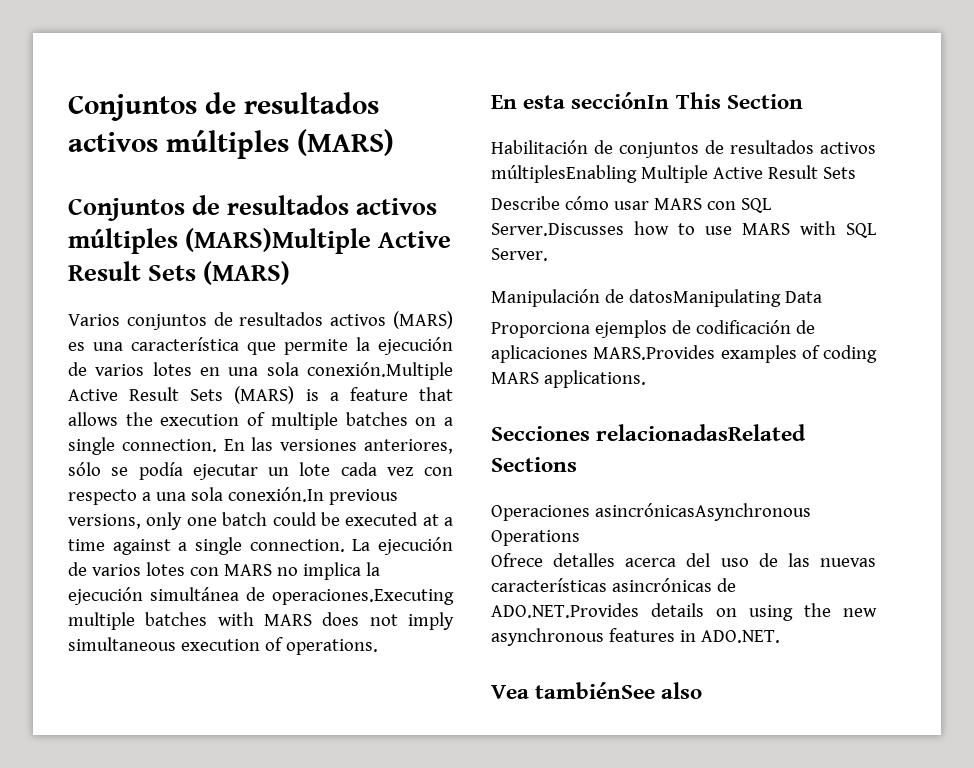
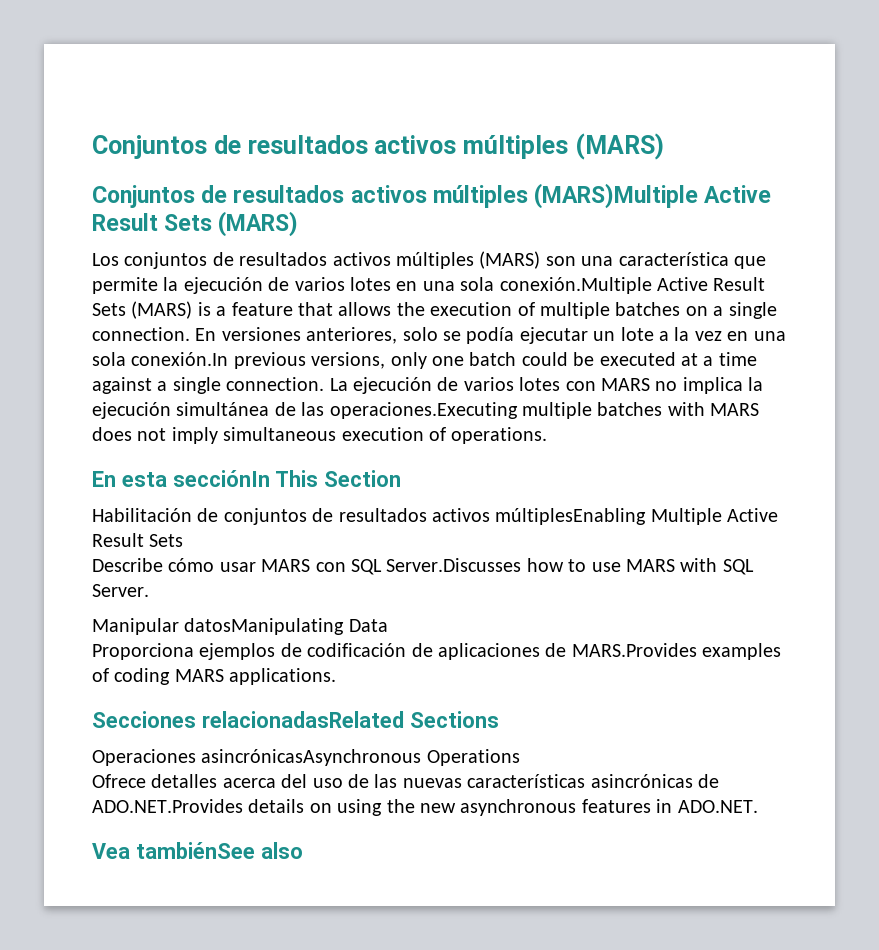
[68,311,453,330] [68,342,85,351] Varios conjuntos de resultados activos (MARS) es -> [92,251,576,269] Los conjuntos de resultados activos múltiples (MARS) son
[251,437,274,451] las -> (217, 334) none
[68,462,101,476] sólo -> [402,327,438,341] solo
[340,462,453,476] [68,489,151,505] cada vez con respecto a -> [658,327,749,341] a la vez en
(265, 594) none -> [301,402,325,416] las
[491,289,624,307] Manipulación de -> [92,618,179,635] Manipular
(588, 354) none -> [545,643,567,657] de

